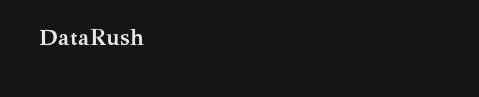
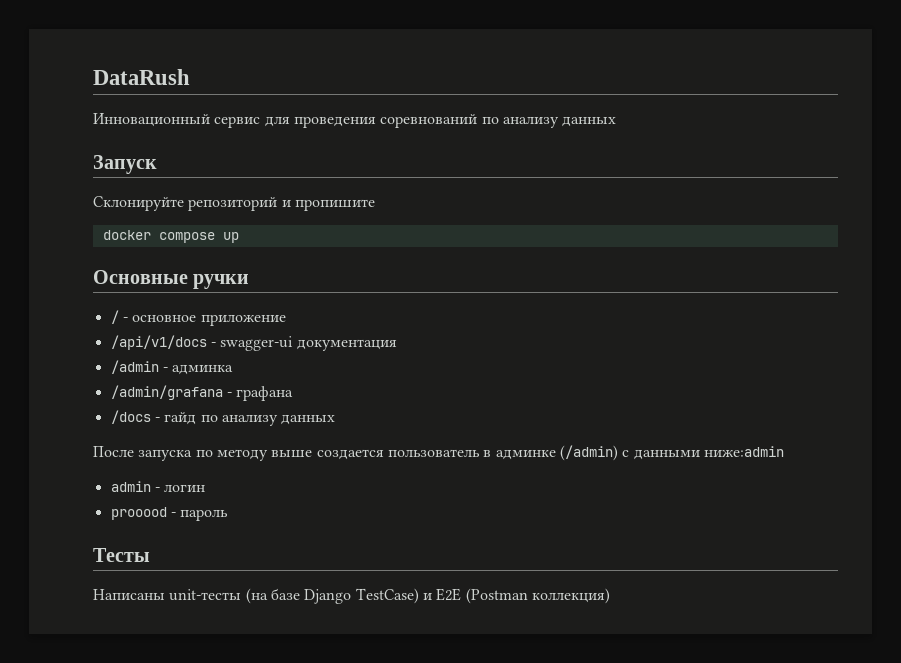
(144, 37) none -> [93,113,617,128] [93,155,157,174] [93,196,375,211] [102,230,239,243] [93,270,250,289] [110,310,286,326] [110,335,397,351] [110,360,234,375] [110,385,294,401] [110,410,336,426] [93,445,784,461] [110,481,206,492] [110,507,229,521] [93,548,150,562] [93,588,610,604] // Инновационный сервис для проведения соревнований по анализу данных // Запуск // Склонируйте репозиторий и пропишите // docker compose up // Основные ручки // / - основное приложение // /api/v1/docs - swagger-ui документация // /admin - админка // /admin/grafana - графана // /docs - гайд по анализу данных // После запуска по методу выше создается пользователь в админке (/admin) с данными ниже:admin // admin - логин // prooood - пароль // Тесты // Написаны unit-тесты (на базе Django TestCase) и E2E (Postman коллекция)

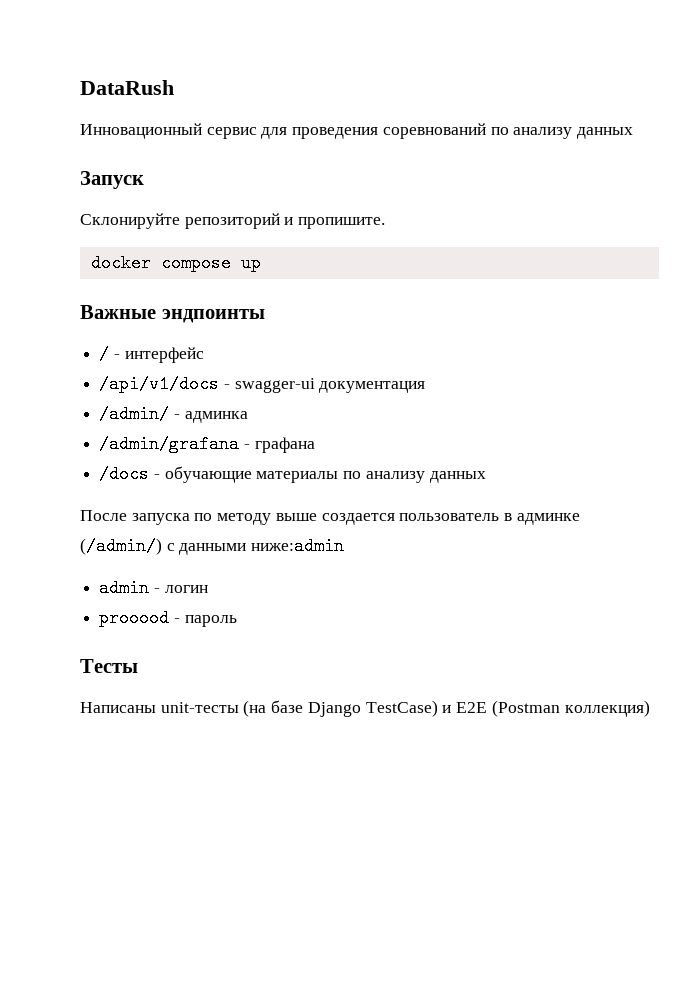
[294,199,375,211] пропишите -> [298,217,386,229] пропишите.
[93,270,250,289] Основные ручки -> [80,305,265,323] Важные эндпоинты
[132,314,286,326] основное приложение -> [124,347,204,363] интерфейс
[110,360,159,374] /admin -> [99,405,170,423] /admin/
[164,412,197,425] гайд -> [164,466,339,483] обучающие материалы
[559,445,618,461] (/admin) -> [80,537,162,555] (/admin/)

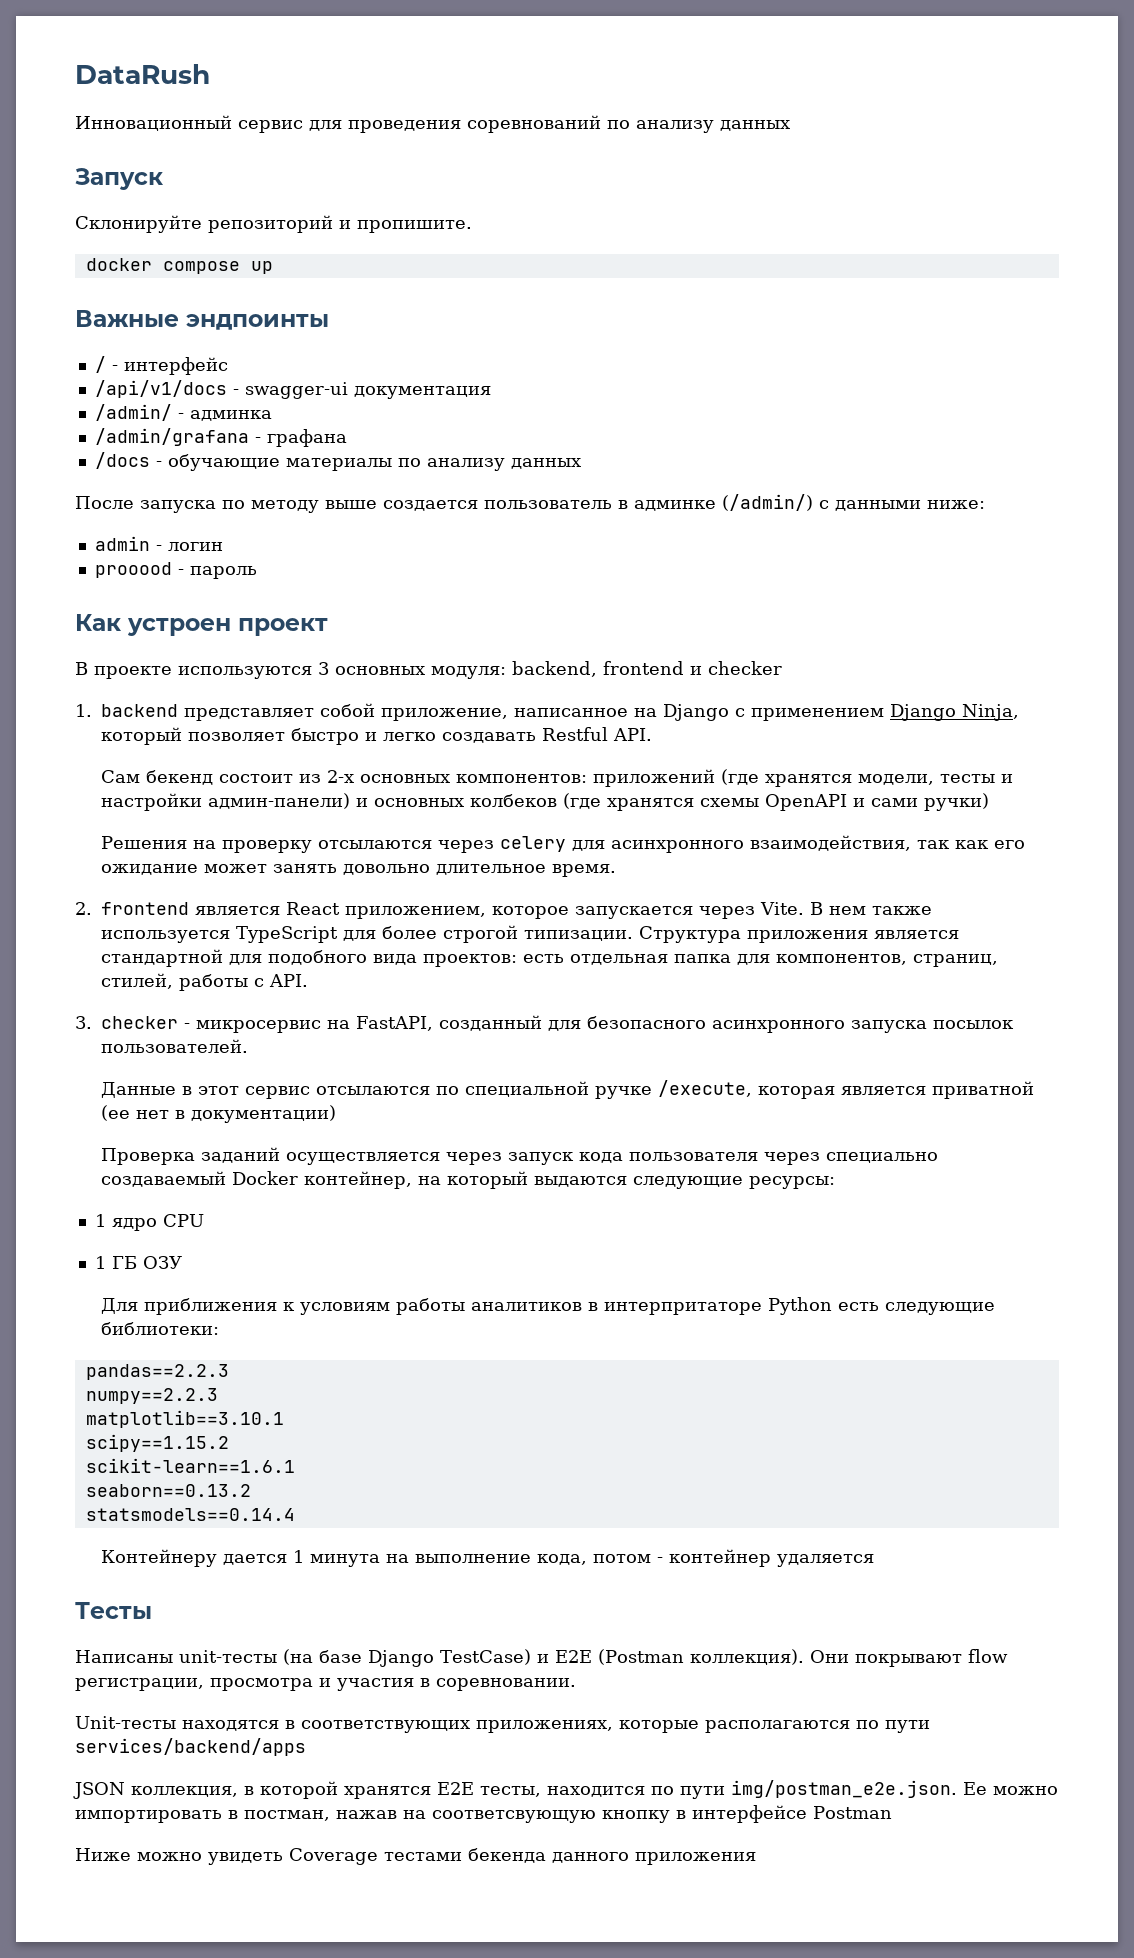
[251,537,345,555] ниже:admin -> [927,500,985,509] ниже:
(237, 621) none -> [75,614,328,636] [75,661,782,679] [75,703,1019,721] [101,727,652,745] [100,769,1013,787] [100,793,989,811] [100,835,1025,853] [100,864,616,877] [75,902,932,919] [101,925,959,943] [101,949,998,967] [101,973,308,991] [75,1015,1014,1033] [101,1039,248,1053] [100,1080,1034,1099] [100,1105,336,1123] [100,1147,938,1165] [100,1171,835,1189] [94,1214,204,1231] [94,1256,182,1269] [100,1297,995,1315] [100,1322,219,1335] [85,1364,229,1380] [85,1388,218,1404] [85,1410,284,1428] [85,1434,229,1452] [85,1458,295,1473] [85,1484,251,1497] [85,1508,295,1521] [100,1549,874,1567] // Как устроен проект // В проекте используются 3 основных модуля: backend, frontend и checker // 1. backend представляет собой приложение, написанное на Django с применением Django Ninja, который позволяет быстро и легко создавать Restful API. // Сам бекенд состоит из 2-х основных компонентов: приложений (где хранятся модели, тесты и настройки админ-панели) и основных колбеков (где хранятся схемы OpenAPI и сами ручки) // Решения на проверку отсылаются через celery для асинхронного взаимодействия, так как его ожидание может занять довольно длительное время. // 2. frontend является React приложением, которое запускается через Vite. В нем также используется TypeScript для более строгой типизации. Структура приложения является стандартной для подобного вида проектов: есть отдельная папка для компонентов, страниц, стилей, работы с API. // 3. checker - микросервис на FastAPI, созданный для безопасного асинхронного запуска посылок пользователей. // Данные в этот сервис отсылаются по специальной ручке /execute, которая является приватной (ее нет в документации) // Проверка заданий осуществляется через запуск кода пользователя через специально создаваемый Docker контейнер, на который выдаются следующие ресурсы: // 1 ядро CPU // 1 ГБ ОЗУ // Для приближения к условиям работы аналитиков в интерпритаторе Python есть следующие библиотеки: // pandas==2.2.3 // numpy==2.2.3 // matplotlib==3.10.1 // scipy==1.15.2 // scikit-learn==1.6.1 // seaborn==0.13.2 // statsmodels==0.14.4 // Контейнеру дается 1 минута на выполнение кода, потом - контейнер удаляется
[564,700,650,717] коллекция) -> [689,1649,1008,1667] [75,1678,576,1691] [75,1716,930,1733] [75,1738,306,1756] [73,1780,1058,1799] [75,1805,892,1823] [75,1848,756,1865] коллекция). Они покрывают flow регистрации, просмотра и участия в соревновании. // Unit-тесты находятся в соответствующих приложениях, которые располагаются по пути services/backend/apps // JSON коллекция, в которой хранятся E2E тесты, находится по пути img/postman_e2e.json. Ее можно импортировать в постман, нажав на соответсвующую кнопку в интерфейсе Postman // Ниже можно увидеть Coverage тестами бекенда данного приложения

